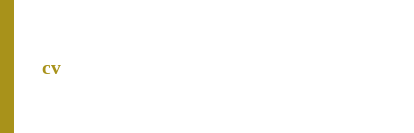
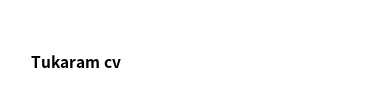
(42, 69) none -> [31,55,100,68] Tukaram

